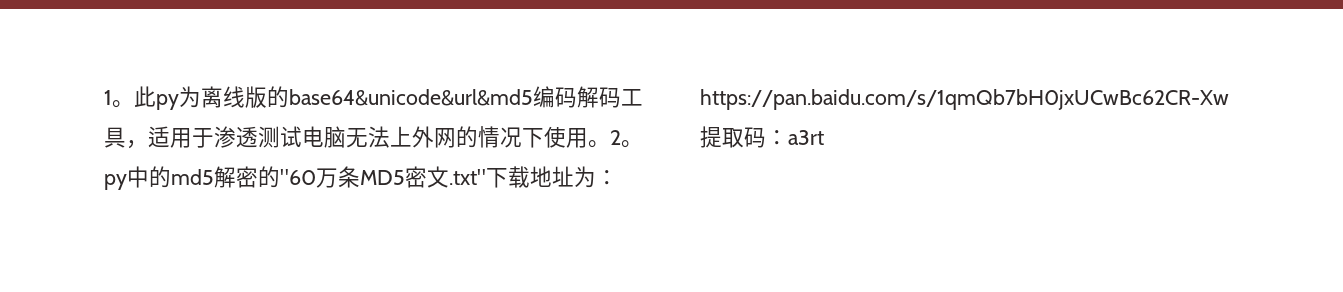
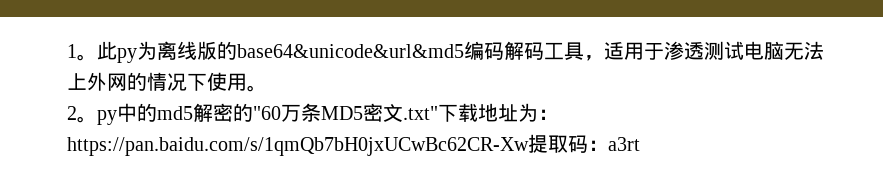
(610, 144) none -> (267, 88) //

